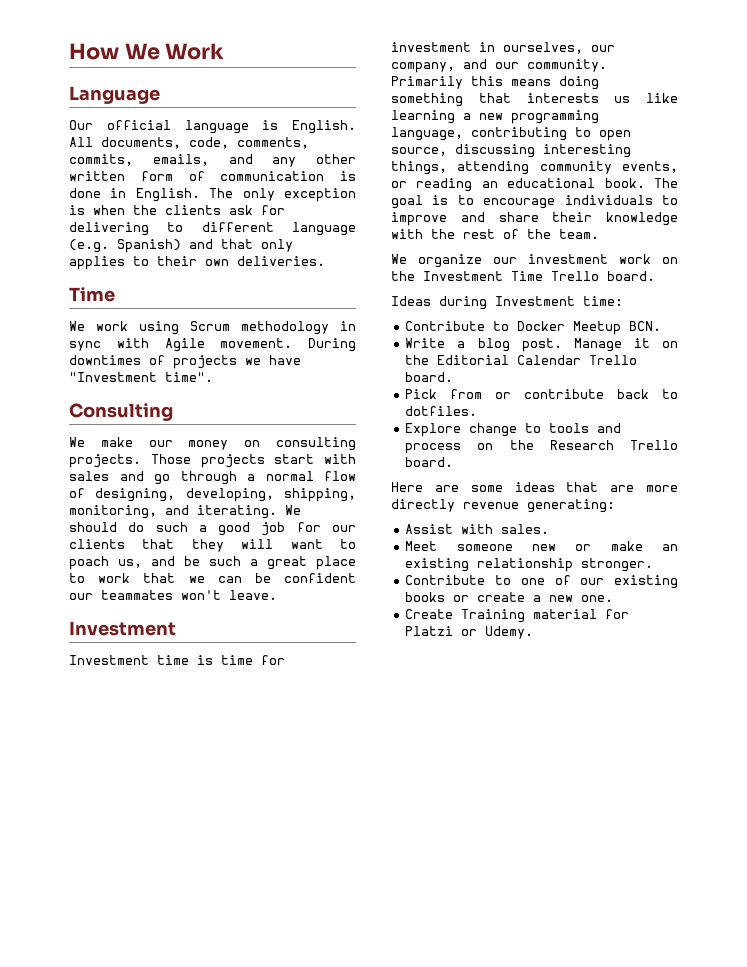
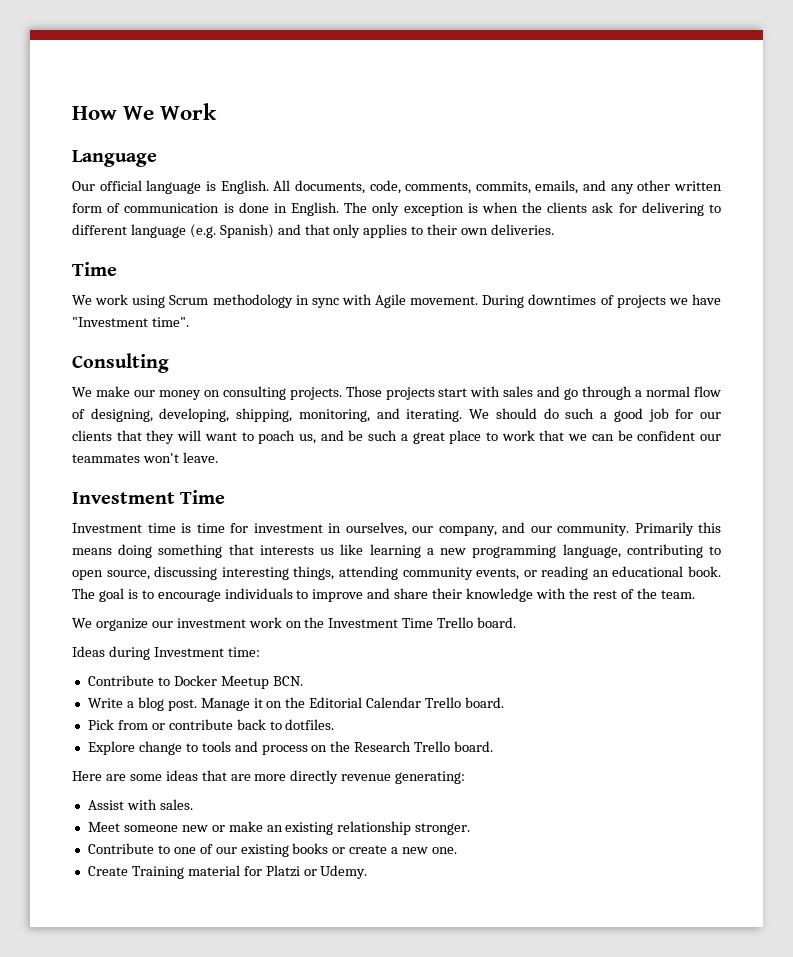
(176, 628) none -> [180,490,226,504] Time

